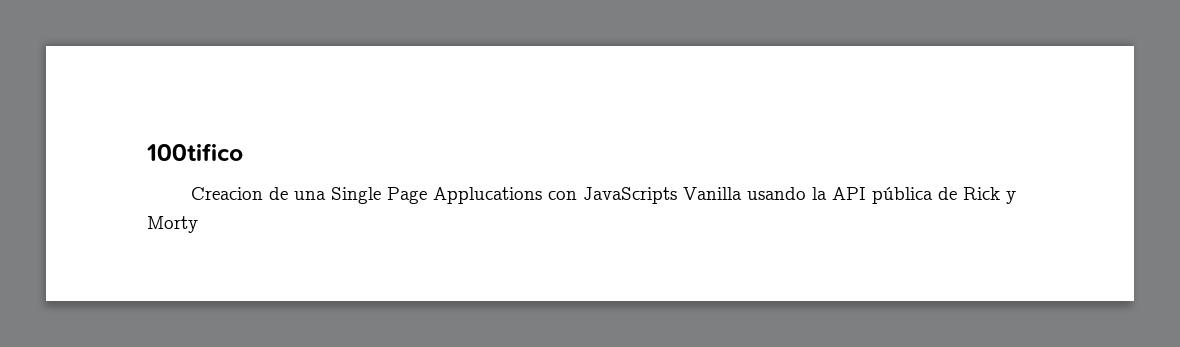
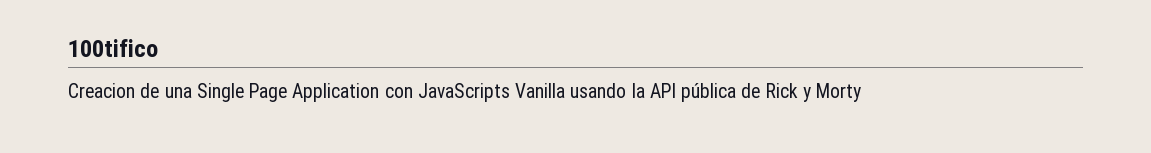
[433,187,543,204] Applucations -> [292,83,380,102] Application

